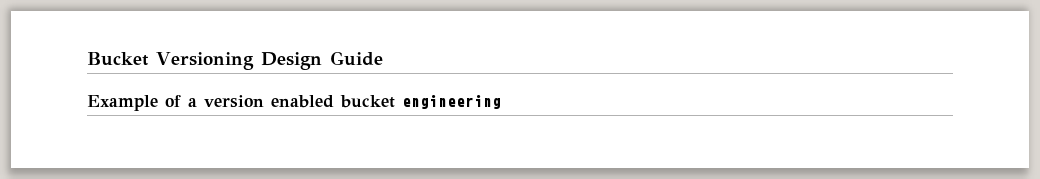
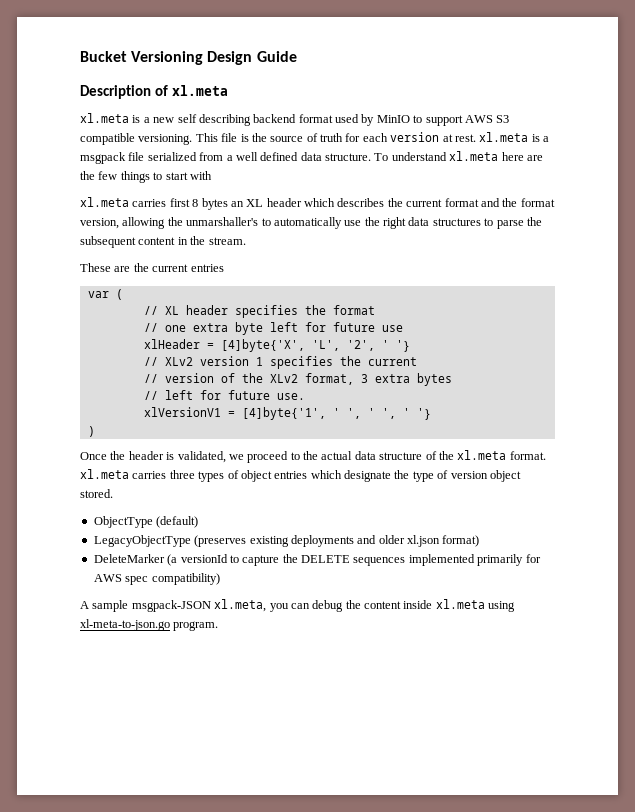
[87,95,501,111] Example of a version enabled bucket engineering -> [80,85,228,99] [80,113,510,126] [80,132,549,145] [80,151,543,164] [80,171,212,183] [80,197,555,210] [80,217,542,229] [80,236,246,248] [80,263,224,272] [87,289,123,300] [143,305,375,318] [143,322,403,335] [143,339,410,352] [143,356,417,369] [143,373,452,386] [143,390,305,400] [143,407,431,420] [87,426,95,437] [80,450,546,463] [80,469,521,482] [80,489,113,498] [93,516,199,528] [93,535,480,547] [93,554,541,566] [93,573,220,585] [80,599,516,612] [80,619,219,631] Description of xl.meta // xl.meta is a new self describing backend format used by MinIO to support AWS S3 compatible versioning. This file is the source of truth for each version at rest. xl.meta is a msgpack file serialized from a well defined data structure. To understand xl.meta here are the few things to start with // xl.meta carries first 8 bytes an XL header which describes the current format and the format version, allowing the unmarshaller's to automatically use the right data structures to parse the subsequent content in the stream. // These are the current entries // var ( // // XL header specifies the format // // one extra byte left for future use // xlHeader = [4]byte{'X', 'L', '2', ' '} // // XLv2 version 1 specifies the current // // version of the XLv2 format, 3 extra bytes // // left for future use. // xlVersionV1 = [4]byte{'1', ' ', ' ', ' '} // ) // Once the header is validated, we proceed to the actual data structure of the xl.meta format. xl.meta carries three types of object entries which designate the type of version object stored. // ObjectType (default) // LegacyObjectType (preserves existing deployments and older xl.json format) // DeleteMarker (a versionId to capture the DELETE sequences implemented primarily for AWS spec compatibility) // A sample msgpack-JSON xl.meta, you can debug the content inside xl.meta using xl-meta-to-json.go program.

